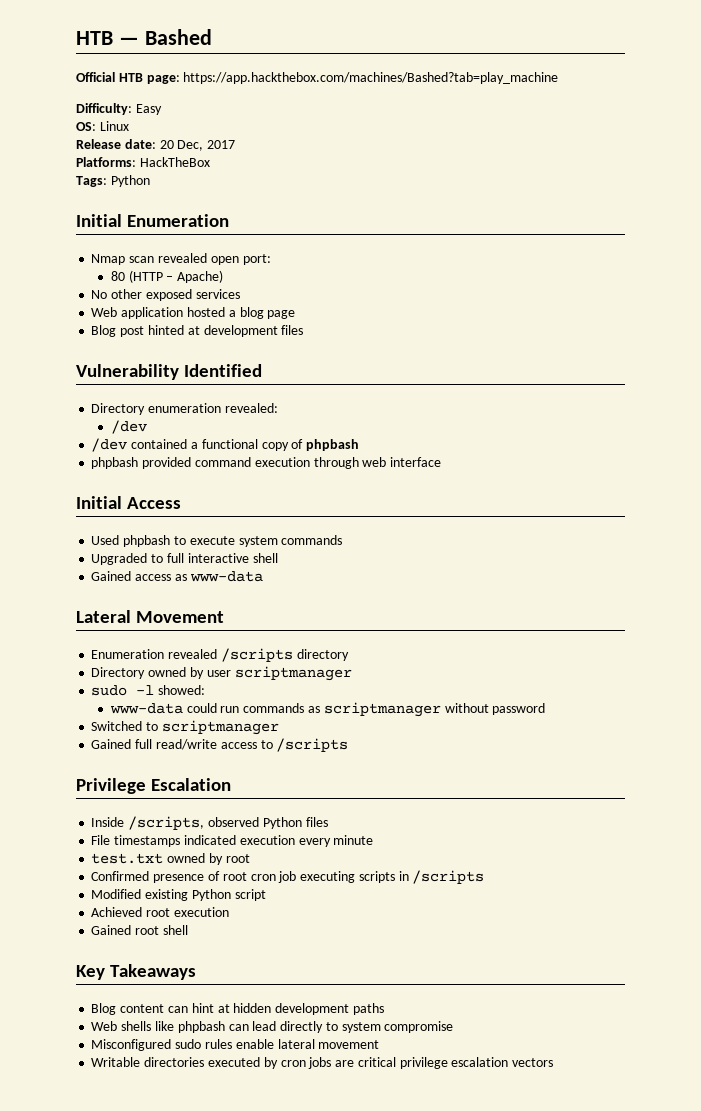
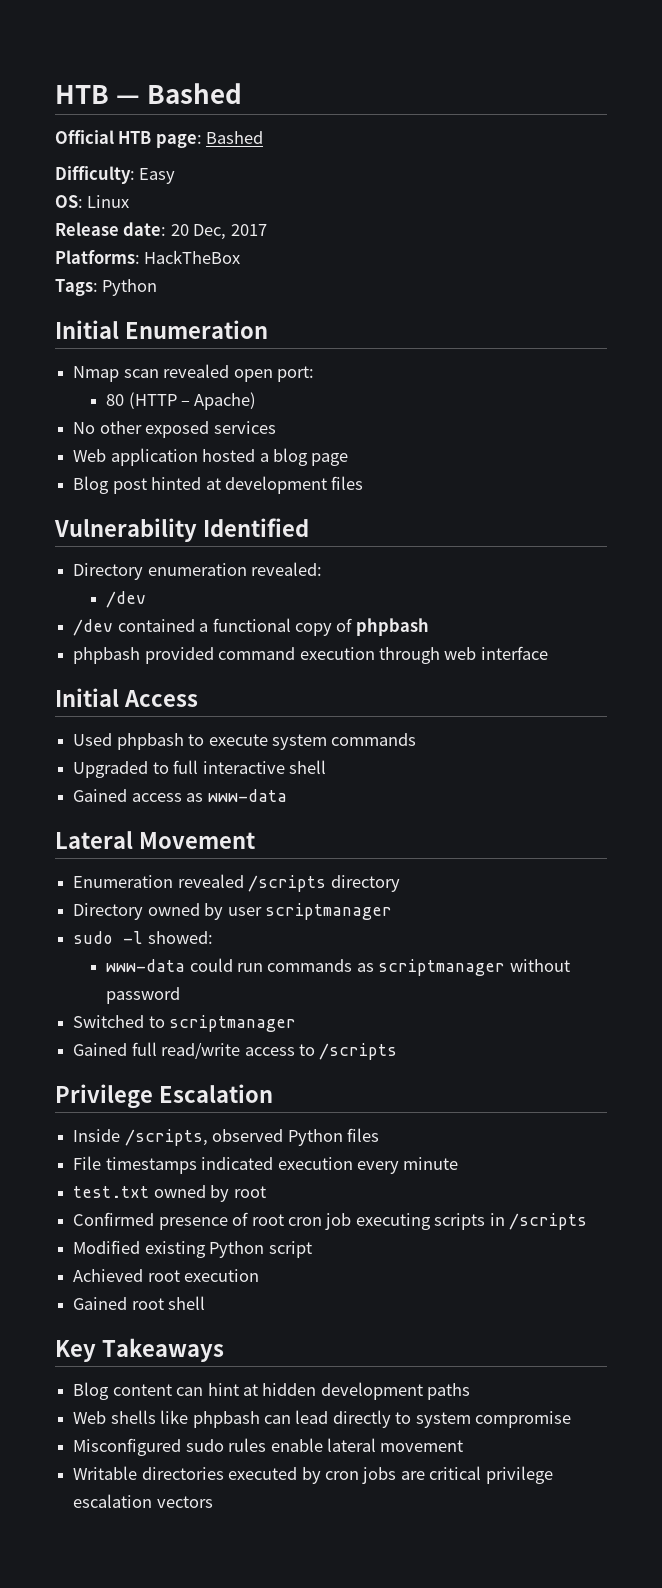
[183,72,559,84] https://app.hackthebox.com/machines/Bashed?tab=play_machine -> [206,131,264,144] Bashed

